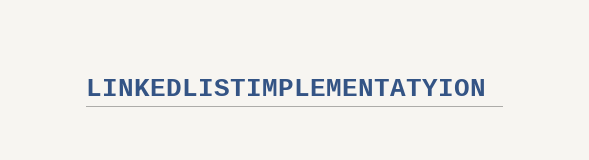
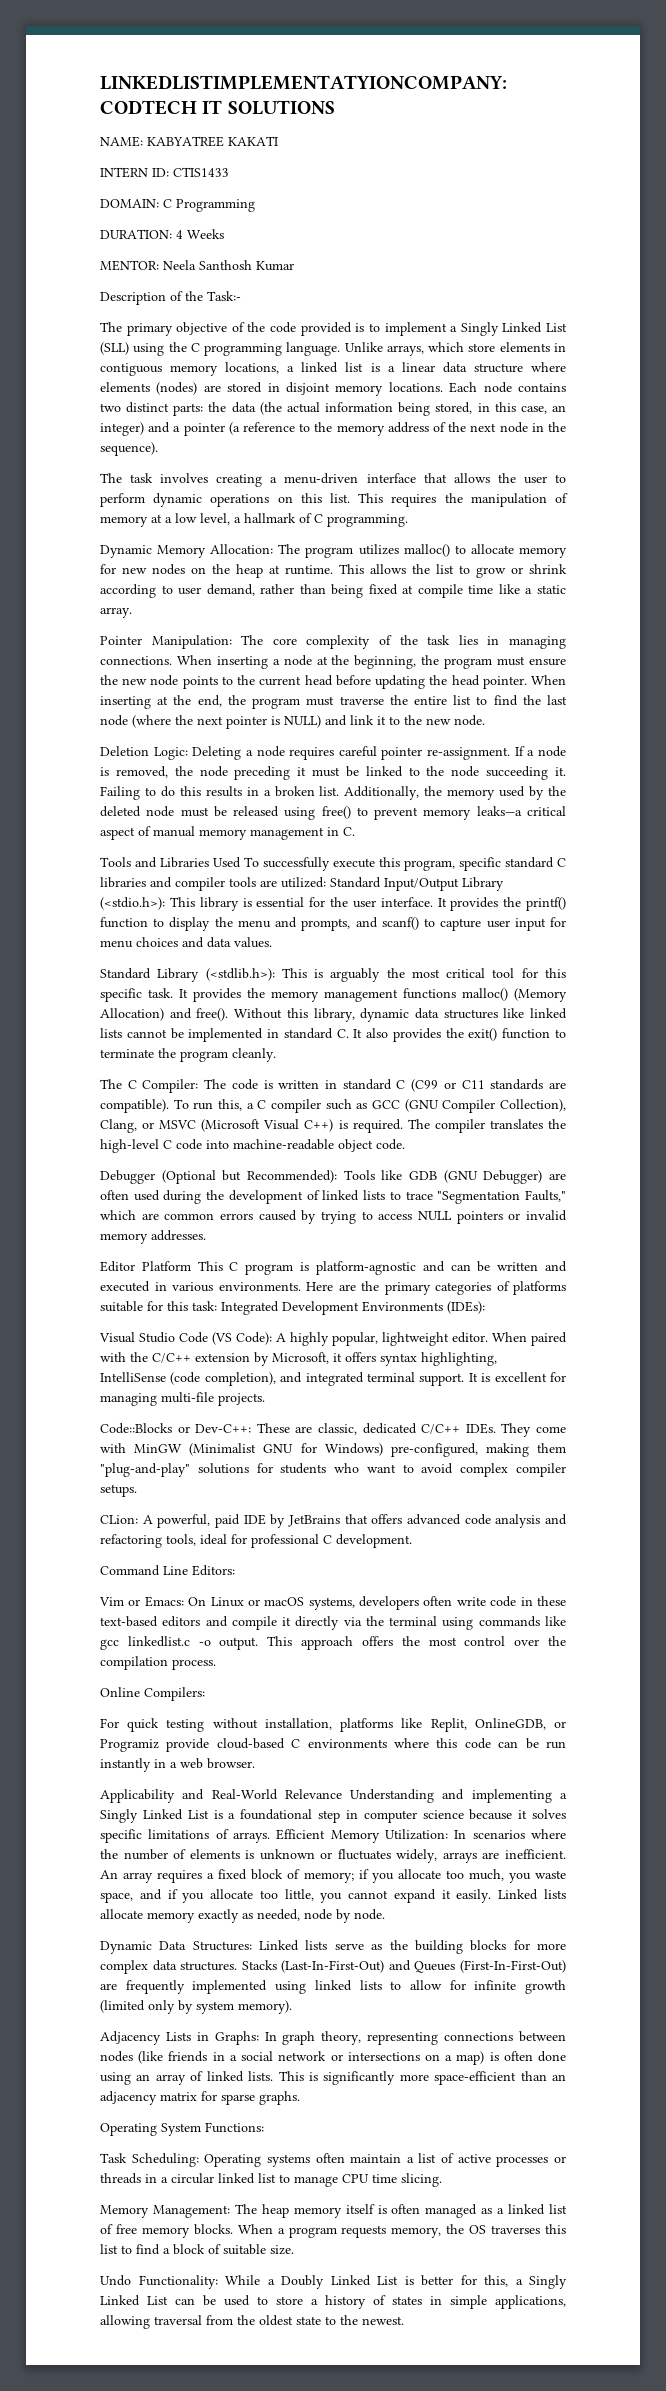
[86,79,486,96] LINKEDLISTIMPLEMENTATYION -> [100,75,507,90] [100,100,335,115] [100,136,278,147] [100,167,229,178] [100,199,255,212] [100,229,224,239] [100,260,294,271] [100,291,241,305] [100,322,568,336] [100,342,566,356] [100,362,566,376] [100,382,566,396] [100,402,566,416] [100,422,566,436] [100,442,158,456] [100,473,566,487] [100,493,568,507] [100,513,408,527] [100,544,567,558] [100,564,567,578] [100,584,567,598] [100,607,132,618] [100,635,567,649] [100,655,567,669] [100,675,566,689] [100,695,567,709] [100,715,485,729] [100,746,566,760] [100,766,567,780] [100,786,566,800] [100,806,566,820] [100,826,355,840] [100,857,566,871] [100,877,504,891] [100,897,566,911] [100,917,566,931] [100,937,272,948] [100,968,566,982] [100,988,567,1002] [100,1008,567,1022] [100,1028,566,1042] [100,1048,276,1062] [100,1079,567,1093] [100,1099,566,1113] [100,1119,566,1133] [100,1139,405,1153] [100,1170,566,1184] [100,1190,567,1204] [100,1210,567,1224] [100,1230,206,1244] [100,1261,567,1275] [100,1281,566,1295] [100,1301,485,1315] [99,1332,567,1346] [100,1352,497,1366] [100,1372,566,1386] [100,1392,265,1406] [100,1423,567,1437] [100,1443,566,1457] [100,1463,566,1477] [100,1484,137,1497] [100,1514,567,1528] [100,1534,412,1548] [100,1565,235,1576] [99,1596,566,1610] [100,1616,566,1630] [100,1636,566,1650] [100,1656,216,1670] [100,1687,205,1701] [100,1718,566,1732] [100,1738,566,1752] [100,1758,255,1772] [100,1789,567,1803] [100,1809,566,1823] [100,1829,566,1843] [100,1849,566,1863] [100,1869,566,1883] [100,1889,566,1903] [100,1909,385,1923] [100,1940,567,1954] [100,1960,566,1974] [100,1980,566,1994] [100,2000,292,2014] [100,2031,566,2045] [100,2051,567,2065] [100,2071,566,2085] [100,2091,300,2105] [100,2122,264,2136] [100,2153,566,2167] [100,2173,442,2187] [100,2204,567,2218] [100,2224,566,2238] [100,2244,294,2255] [100,2275,567,2289] [100,2295,566,2309] [100,2315,404,2329] LINKEDLISTIMPLEMENTATYIONCOMPANY: CODTECH IT SOLUTIONS // NAME: KABYATREE KAKATI // INTERN ID: CTIS1433 // DOMAIN: C Programming // DURATION: 4 Weeks // MENTOR: Neela Santhosh Kumar // Description of the Task:- // The primary objective of the code provided is to implement a Singly Linked List (SLL) using the C programming language. Unlike arrays, which store elements in contiguous memory locations, a linked list is a linear data structure where elements (nodes) are stored in disjoint memory locations. Each node contains two distinct parts: the data (the actual information being stored, in this case, an integer) and a pointer (a reference to the memory address of the next node in the sequence). // The task involves creating a menu-driven interface that allows the user to perform dynamic operations on this list. This requires the manipulation of memory at a low level, a hallmark of C programming. // Dynamic Memory Allocation: The program utilizes malloc() to allocate memory for new nodes on the heap at runtime. This allows the list to grow or shrink according to user demand, rather than being fixed at compile time like a static array. // Pointer Manipulation: The core complexity of the task lies in managing connections. When inserting a node at the beginning, the program must ensure the new node points to the current head before updating the head pointer. When inserting at the end, the program must traverse the entire list to find the last node (where the next pointer is NULL) and link it to the new node. // Deletion Logic: Deleting a node requires careful pointer re-assignment. If a node is removed, the node preceding it must be linked to the node succeeding it. Failing to do this results in a broken list. Additionally, the memory used by the deleted node must be released using free() to prevent memory leaks—a critical aspect of manual memory management in C. // Tools and Libraries Used To successfully execute this program, specific standard C libraries and compiler tools are utilized: Standard Input/Output Library (<stdio.h>): This library is essential for the user interface. It provides the printf() function to display the menu and prompts, and scanf() to capture user input for menu choices and data values. // Standard Library (<stdlib.h>): This is arguably the most critical tool for this specific task. It provides the memory management functions malloc() (Memory Allocation) and free(). Without this library, dynamic data structures like linked lists cannot be implemented in standard C. It also provides the exit() function to terminate the program cleanly. // The C Compiler: The code is written in standard C (C99 or C11 standards are compatible). To run this, a C compiler such as GCC (GNU Compiler Collection), Clang, or MSVC (Microsoft Visual C++) is required. The compiler translates the high-level C code into machine-readable object code. // Debugger (Optional but Recommended): Tools like GDB (GNU Debugger) are often used during the development of linked lists to trace "Segmentation Faults," which are common errors caused by trying to access NULL pointers or invalid memory addresses. // Editor Platform This C program is platform-agnostic and can be written and executed in various environments. Here are the primary categories of platforms suitable for this task: Integrated Development Environments (IDEs): // Visual Studio Code (VS Code): A highly popular, lightweight editor. When paired with the C/C++ extension by Microsoft, it offers syntax highlighting, IntelliSense (code completion), and integrated terminal support. It is excellent for managing multi-file projects. // Code::Blocks or Dev-C++: These are classic, dedicated C/C++ IDEs. They come with MinGW (Minimalist GNU for Windows) pre-configured, making them "plug-and-play" solutions for students who want to avoid complex compiler setups. // CLion: A powerful, paid IDE by JetBrains that offers advanced code analysis and refactoring tools, ideal for professional C development. // Command Line Editors: // Vim or Emacs: On Linux or macOS systems, developers often write code in these text-based editors and compile it directly via the terminal using commands like gcc linkedlist.c -o output. This approach offers the most control over the compilation process. // Online Compilers: // For quick testing without installation, platforms like Replit, OnlineGDB, or Programiz provide cloud-based C environments where this code can be run instantly in a web browser. // Applicability and Real-World Relevance Understanding and implementing a Singly Linked List is a foundational step in computer science because it solves specific limitations of arrays. Efficient Memory Utilization: In scenarios where the number of elements is unknown or fluctuates widely, arrays are inefficient. An array requires a fixed block of memory; if you allocate too much, you waste space, and if you allocate too little, you cannot expand it easily. Linked lists allocate memory exactly as needed, node by node. // Dynamic Data Structures: Linked lists serve as the building blocks for more complex data structures. Stacks (Last-In-First-Out) and Queues (First-In-First-Out) are frequently implemented using linked lists to allow for infinite growth (limited only by system memory). // Adjacency Lists in Graphs: In graph theory, representing connections between nodes (like friends in a social network or intersections on a map) is often done using an array of linked lists. This is significantly more space-efficient than an adjacency matrix for sparse graphs. // Operating System Functions: // Task Scheduling: Operating systems often maintain a list of active processes or threads in a circular linked list to manage CPU time slicing. // Memory Management: The heap memory itself is often managed as a linked list of free memory blocks. When a program requests memory, the OS traverses this list to find a block of suitable size. // Undo Functionality: While a Doubly Linked List is better for this, a Singly Linked List can be used to store a history of states in simple applications, allowing traversal from the oldest state to the newest.

